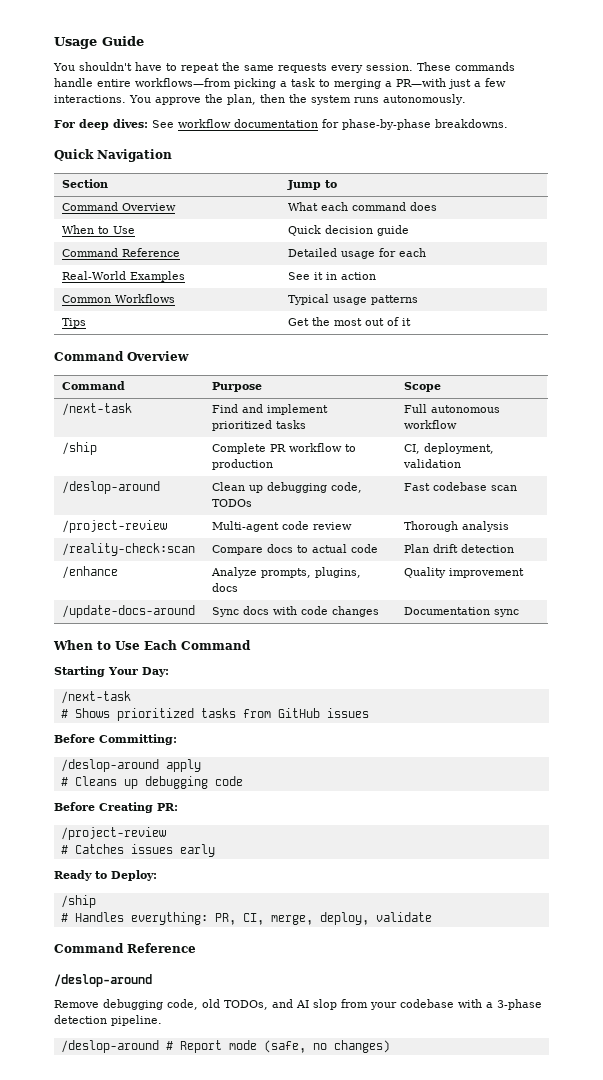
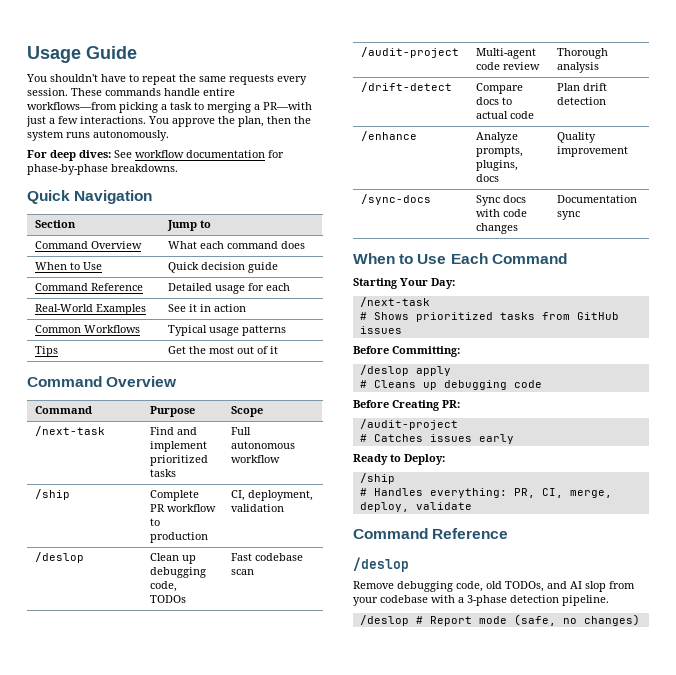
[62,481,161,494] /deslop-around -> [35,552,85,563] /deslop
[62,520,168,533] /project-review -> [361,47,460,58] /audit-project
[62,543,196,556] /reality-check:scan -> [361,82,453,92] /drift-detect
[62,605,196,618] /update-docs-around -> [361,194,432,205] /sync-docs
[60,759,159,772] /deslop-around -> [359,365,409,376] /deslop
[60,827,166,840] /project-review -> [359,419,458,430] /audit-project
[54,974,152,987] /deslop-around -> [353,557,409,572] /deslop
[60,1040,159,1053] /deslop-around -> [359,615,409,626] /deslop

